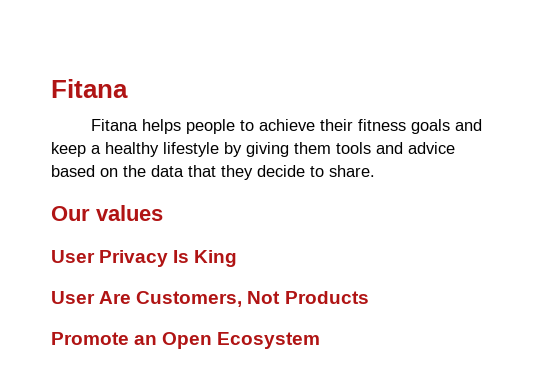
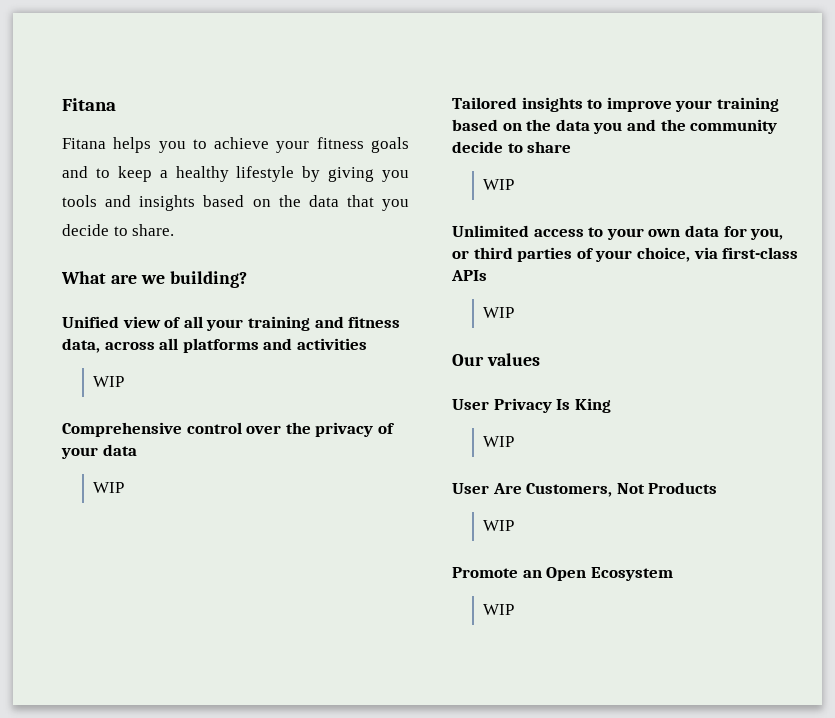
[185,119,235,134] people -> [158,141,186,153] you
[319,119,353,131] their -> [276,141,310,153] your
(482, 125) none -> [95,168,110,178] to
[294,142,331,154] them -> [382,170,409,182] you
[408,142,455,154] advice -> [139,195,196,211] insights
[221,165,253,180] they -> [382,199,409,211] you
(375, 171) none -> [61,271,247,288] [62,316,401,331] [62,338,367,353] [93,376,125,387] [62,422,395,437] [61,444,137,459] [93,482,125,493] [452,97,779,112] [452,119,778,134] [452,141,572,153] [483,179,515,190] [452,225,784,240] [452,247,799,262] [451,270,487,281] [483,307,515,318] // What are we building? // Unified view of all your training and fitness data, across all platforms and activities // WIP // Comprehensive control over the privacy of your data // WIP // Tailored insights to improve your training based on the data you and the community decide to share // WIP // Unlimited access to your own data for you, or third parties of your choice, via first-class APIs // WIP
(238, 258) none -> [483,436,515,447] // WIP
(369, 297) none -> [483,520,515,531] // WIP
(321, 340) none -> [483,604,515,615] // WIP

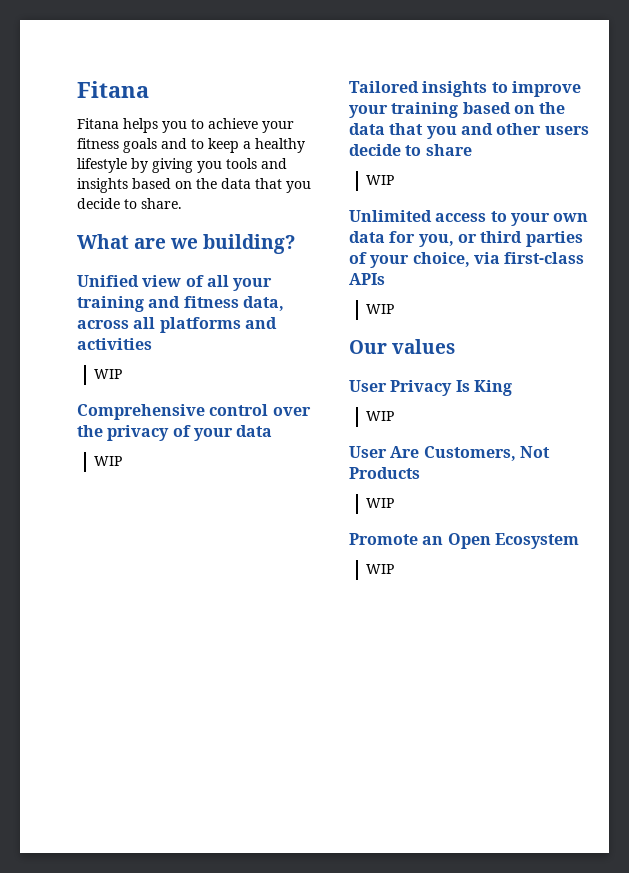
(590, 125) none -> [389,123,424,135] that
[660,119,778,134] the community -> [496,123,589,135] other users

